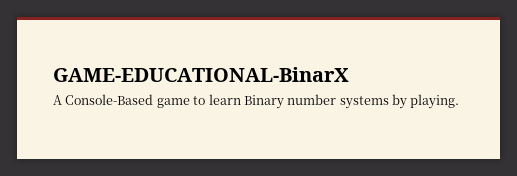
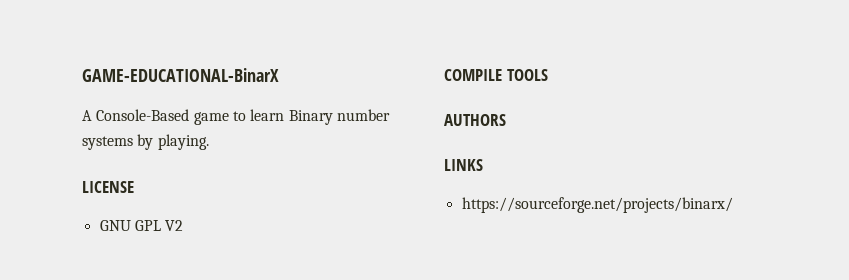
(460, 101) none -> [82,181,134,193] [99,220,184,231] [444,69,548,81] [444,114,506,126] [444,159,483,171] [461,197,733,213] // LICENSE // GNU GPL V2 // COMPILE TOOLS // AUTHORS // LINKS // https://sourceforge.net/projects/binarx/

